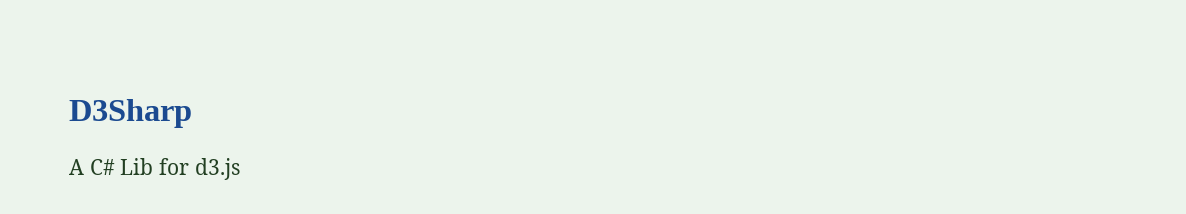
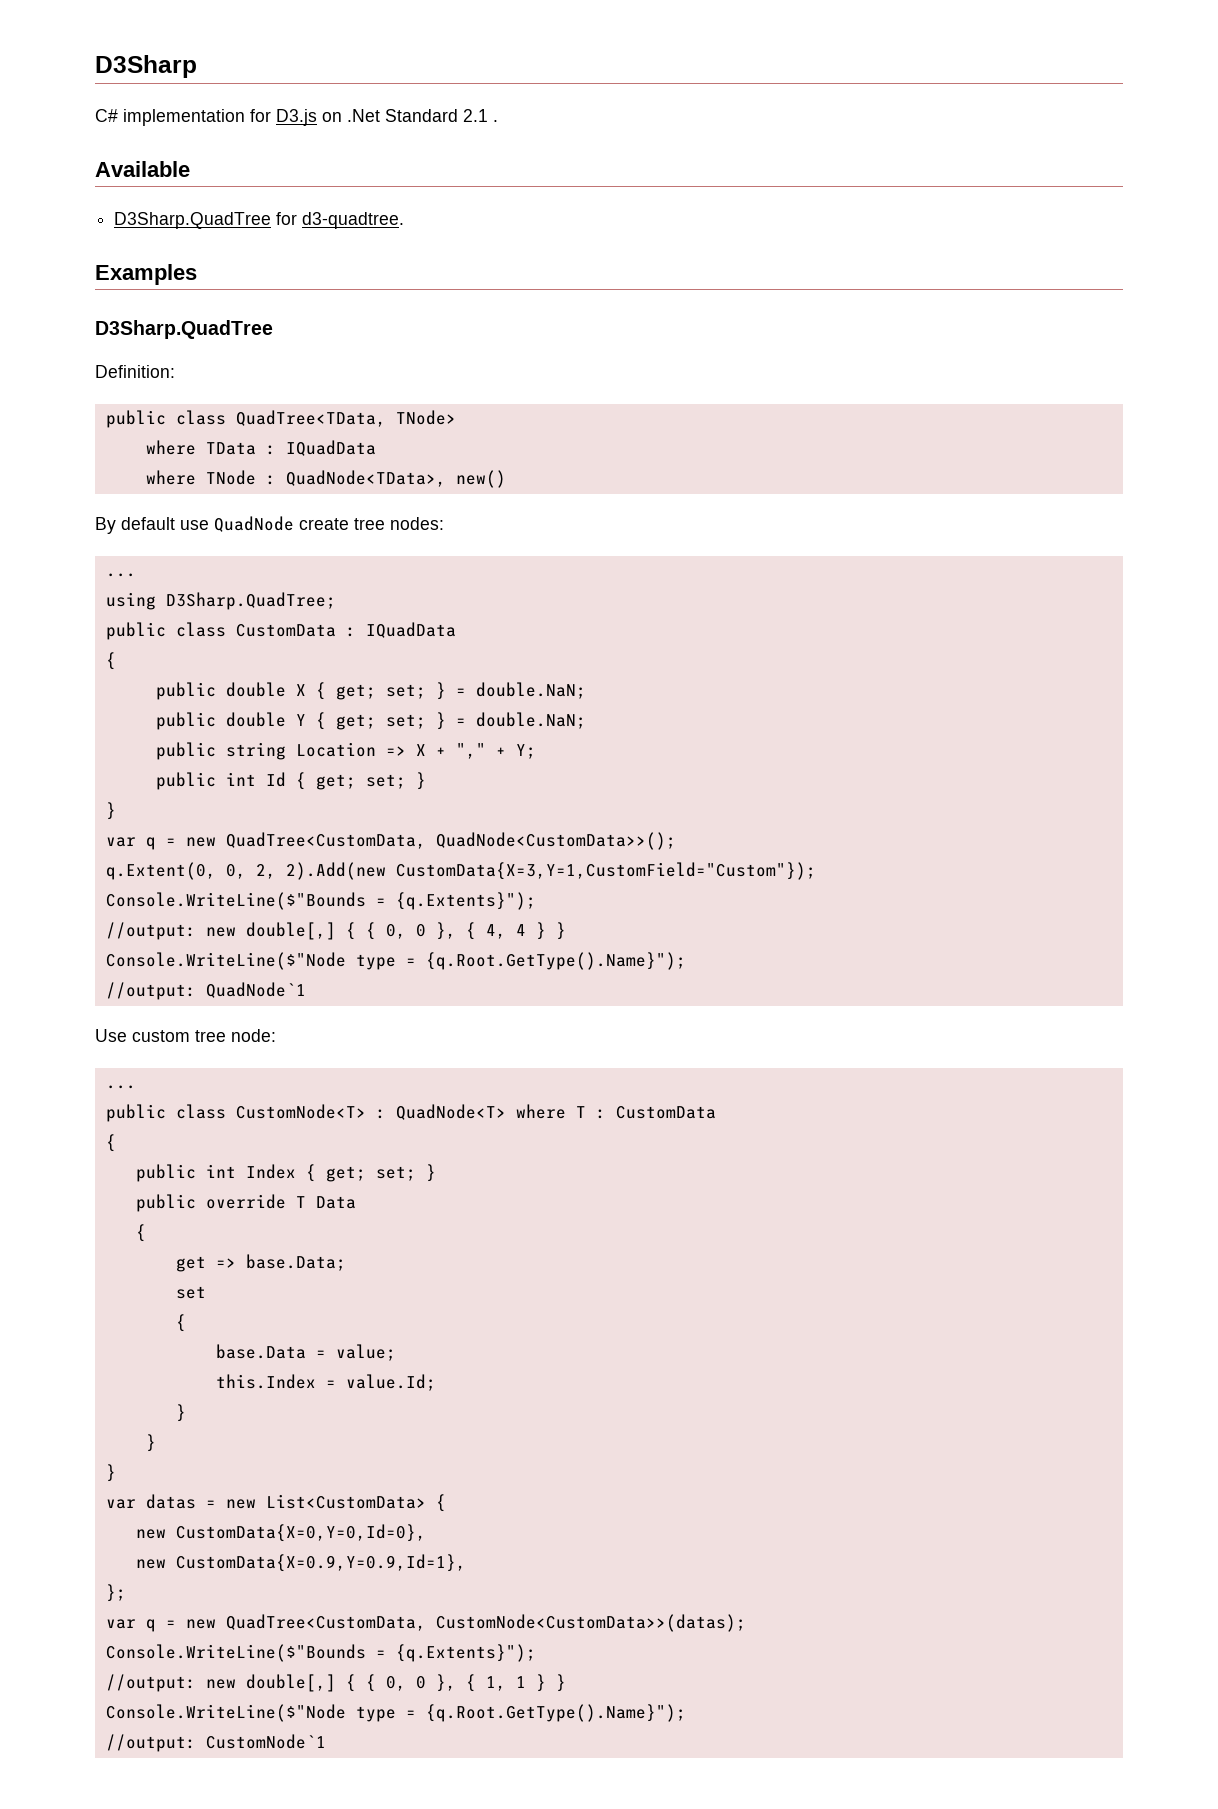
[69,158,240,180] A C# Lib for d3.js -> [95,109,498,126] [95,161,190,177] [114,212,405,229] [95,264,197,285] [95,320,273,339] [95,365,175,378] [105,410,456,428] [145,440,376,456] [145,470,506,488] [95,516,444,534] [105,573,136,577] [105,592,336,610] [105,622,456,640] [105,652,116,670] [155,682,586,700] [155,712,586,730] [155,742,536,760] [155,772,426,790] [105,802,116,820] [105,832,676,850] [105,862,816,880] [105,892,536,910] [105,922,566,940] [105,952,686,970] [105,982,306,1000] [95,1029,276,1042] [105,1085,136,1089] [105,1104,716,1122] [105,1134,116,1152] [135,1164,436,1182] [135,1194,356,1212] [135,1224,146,1242] [175,1254,346,1272] [175,1286,206,1299] [175,1314,186,1332] [215,1344,396,1361] [215,1374,436,1391] [175,1404,186,1422] [145,1434,156,1452] [105,1464,116,1482] [105,1494,446,1512] [135,1524,426,1542] [135,1554,466,1572] [105,1584,126,1602] [105,1614,746,1632] [105,1644,536,1662] [105,1674,566,1692] [105,1704,686,1722] [105,1734,326,1752] C# implementation for D3.js on .Net Standard 2.1 . // Available // D3Sharp.QuadTree for d3-quadtree. // Examples // D3Sharp.QuadTree // Definition: // public class QuadTree<TData, TNode> // where TData : IQuadData // where TNode : QuadNode<TData>, new() // By default use QuadNode create tree nodes: // ... // using D3Sharp.QuadTree; // public class CustomData : IQuadData // { // public double X { get; set; } = double.NaN; // public double Y { get; set; } = double.NaN; // public string Location => X + "," + Y; // public int Id { get; set; } // } // var q = new QuadTree<CustomData, QuadNode<CustomData>>(); // q.Extent(0, 0, 2, 2).Add(new CustomData{X=3,Y=1,CustomField="Custom"}); // Console.WriteLine($"Bounds = {q.Extents}"); // //output: new double[,] { { 0, 0 }, { 4, 4 } } // Console.WriteLine($"Node type = {q.Root.GetType().Name}"); // //output: QuadNode`1 // Use custom tree node: // ... // public class CustomNode<T> : QuadNode<T> where T : CustomData // { // public int Index { get; set; } // public override T Data // { // get => base.Data; // set // { // base.Data = value; // this.Index = value.Id; // } // } // } // var datas = new List<CustomData> { // new CustomData{X=0,Y=0,Id=0}, // new CustomData{X=0.9,Y=0.9,Id=1}, // }; // var q = new QuadTree<CustomData, CustomNode<CustomData>>(datas); // Console.WriteLine($"Bounds = {q.Extents}"); // //output: new double[,] { { 0, 0 }, { 1, 1 } } // Console.WriteLine($"Node type = {q.Root.GetType().Name}"); // //output: CustomNode`1

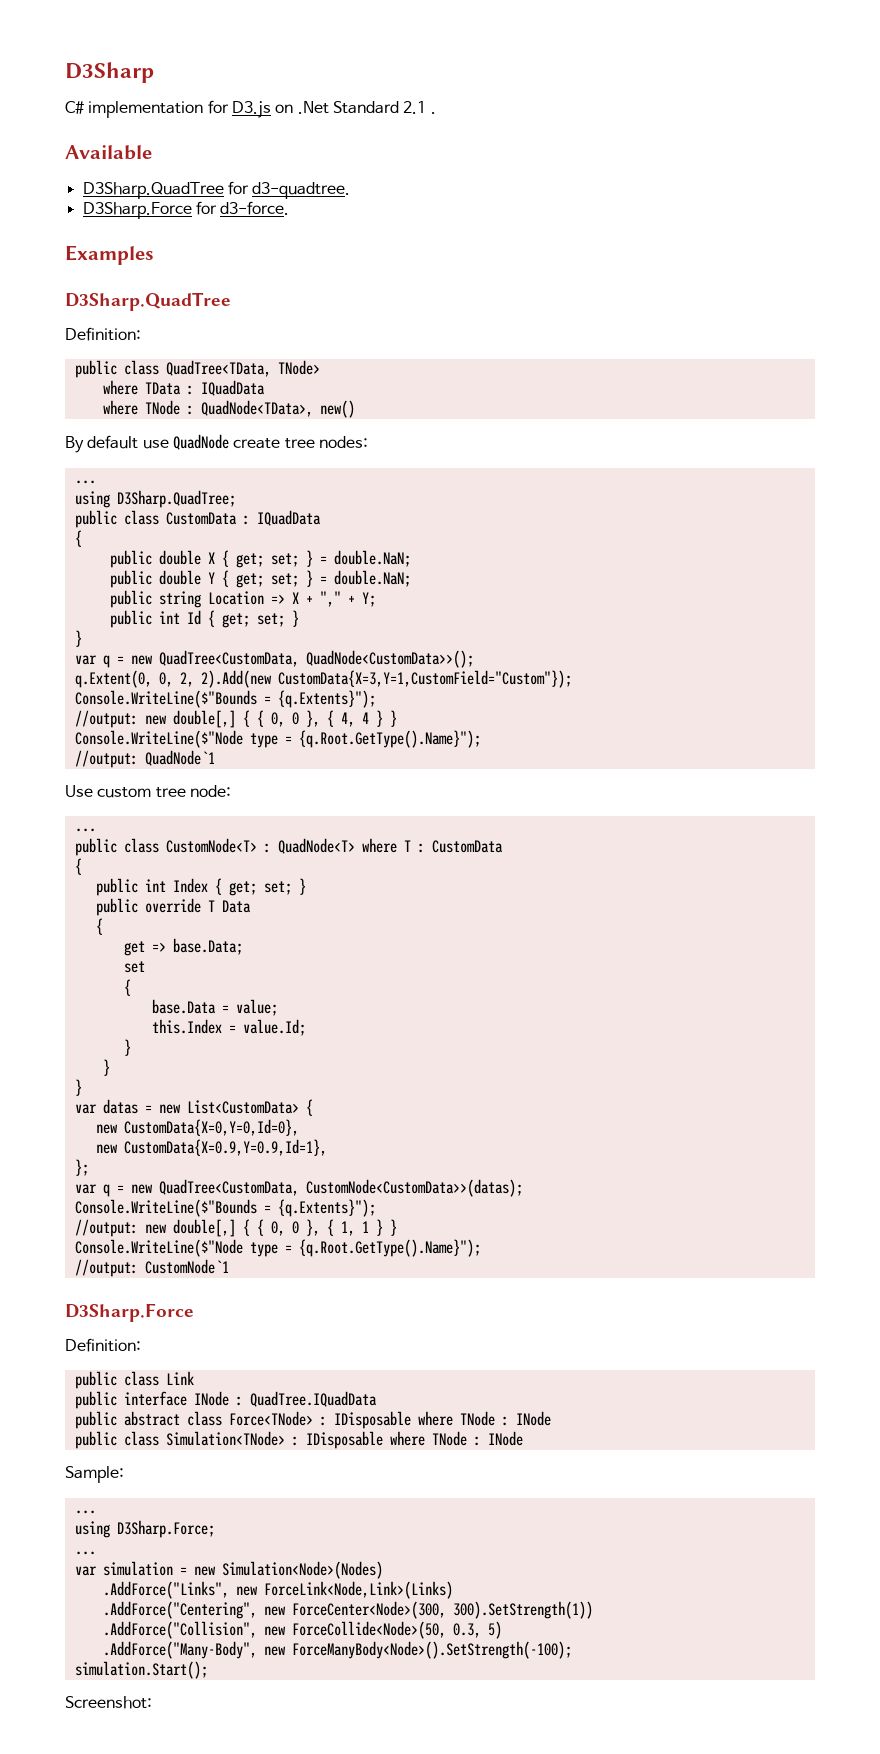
(405, 220) none -> [82,201,290,219] // D3Sharp.Force for d3-force.
(326, 1741) none -> [65,1303,194,1322] [65,1338,141,1352] [74,1371,194,1389] [74,1391,377,1409] [74,1411,551,1429] [74,1431,523,1449] [65,1466,124,1483] [74,1510,96,1514] [74,1520,215,1538] [74,1551,96,1555] [74,1561,383,1579] [102,1581,453,1599] [102,1601,593,1619] [102,1621,502,1639] [102,1641,572,1659] [74,1661,208,1679] [65,1696,152,1709] // D3Sharp.Force // Definition: // public class Link // public interface INode : QuadTree.IQuadData // public abstract class Force<TNode> : IDisposable where TNode : INode // public class Simulation<TNode> : IDisposable where TNode : INode // Sample: // ... // using D3Sharp.Force; // ... // var simulation = new Simulation<Node>(Nodes) // .AddForce("Links", new ForceLink<Node,Link>(Links) // .AddForce("Centering", new ForceCenter<Node>(300, 300).SetStrength(1)) // .AddForce("Collision", new ForceCollide<Node>(50, 0.3, 5) // .AddForce("Many-Body", new ForceManyBody<Node>().SetStrength(-100); // simulation.Start(); // Screenshot:

